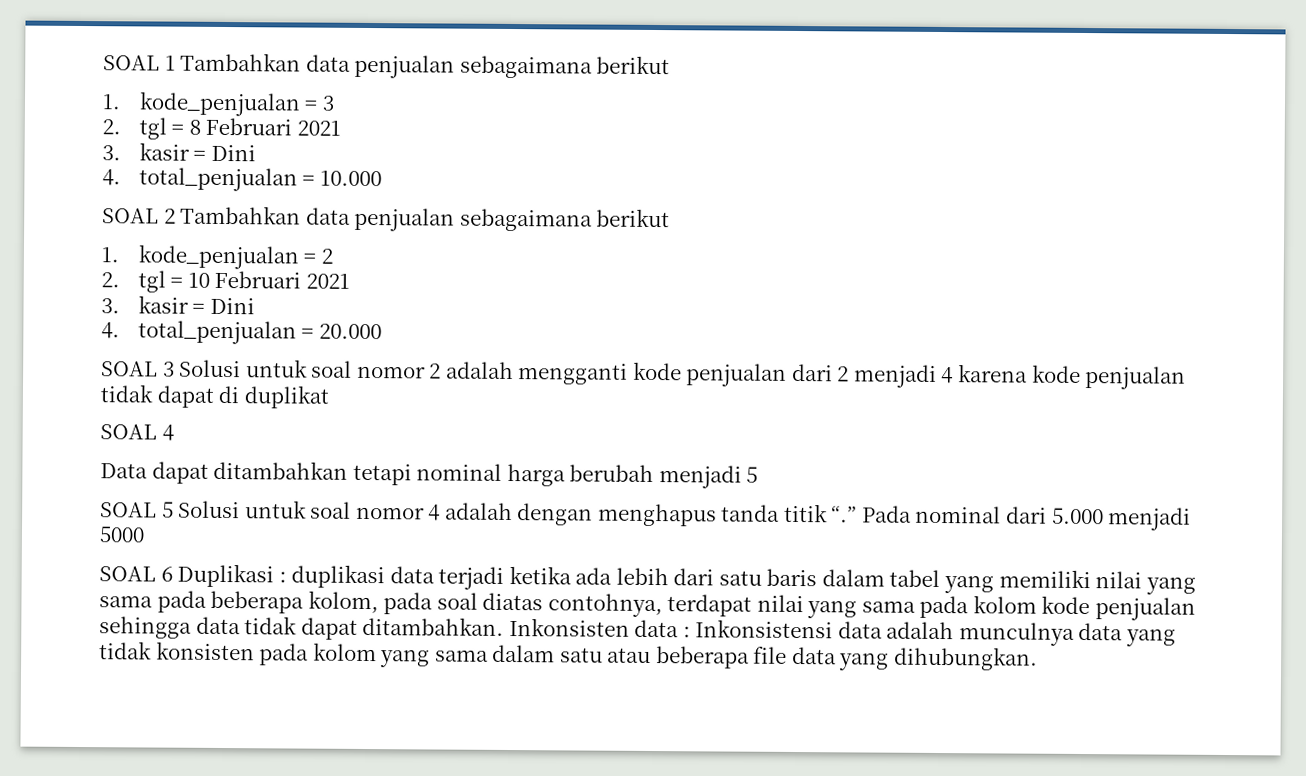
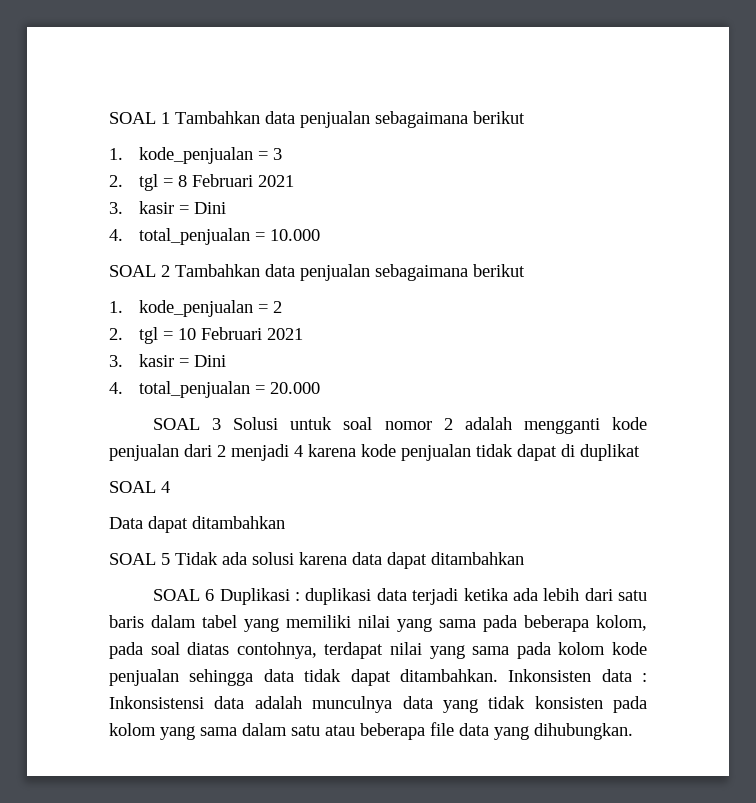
[352,463,759,489] [100,500,1192,531] [99,526,145,543] tetapi nominal harga berubah menjadi 5 // SOAL 5 Solusi untuk soal nomor 4 adalah dengan menghapus tanda titik “.” Pada nominal dari 5.000 menjadi 5000 -> [109,552,524,569] // SOAL 5 Tidak ada solusi karena data dapat ditambahkan

